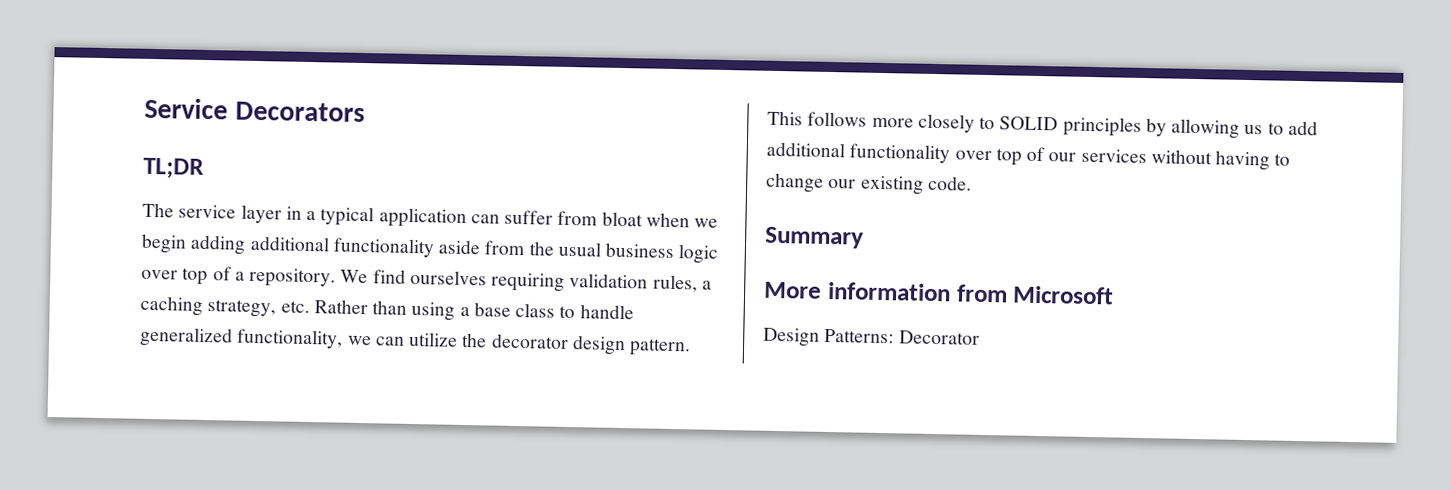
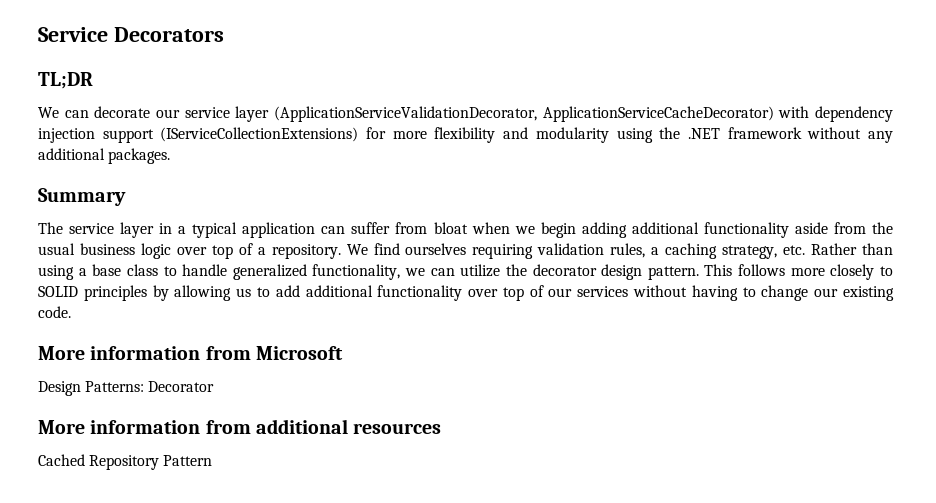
(204, 168) none -> [38,106,893,122] [38,127,894,143] [38,148,171,164] [38,188,126,206] // We can decorate our service layer (ApplicationServiceValidationDecorator, ApplicationServiceCacheDecorator) with dependency injection support (IServiceCollectionExtensions) for more flexibility and modularity using the .NET framework without any additional packages. // Summary
[764,226,864,249] // Summary -> (71, 312) none
(980, 337) none -> [38,419,442,434] [38,454,213,470] // More information from additional resources // Cached Repository Pattern

